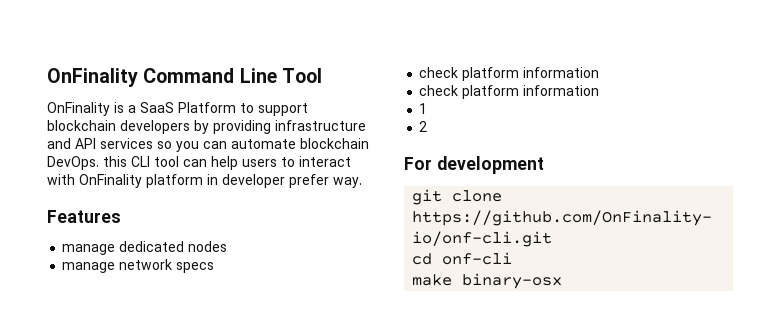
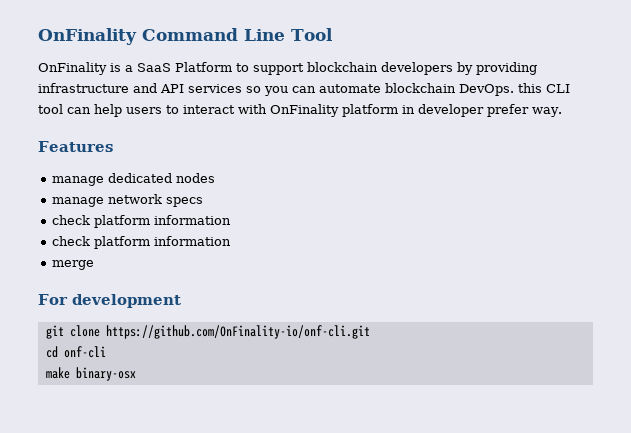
[419,103,428,114] [419,121,428,132] 1 // 2 -> [52,260,95,270] merge

